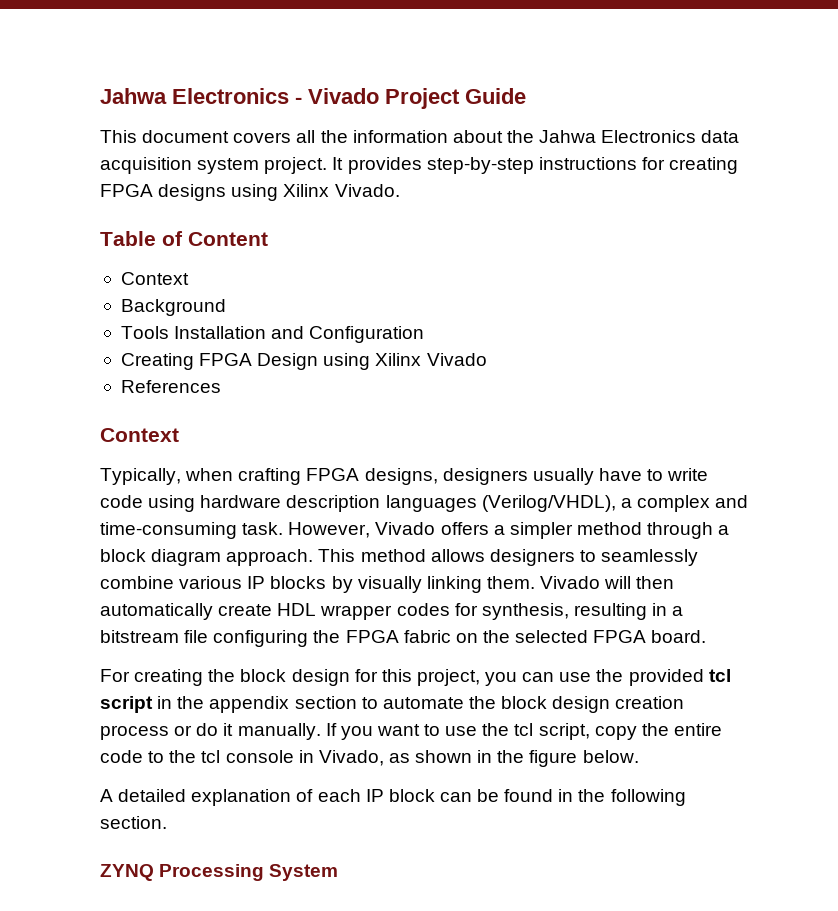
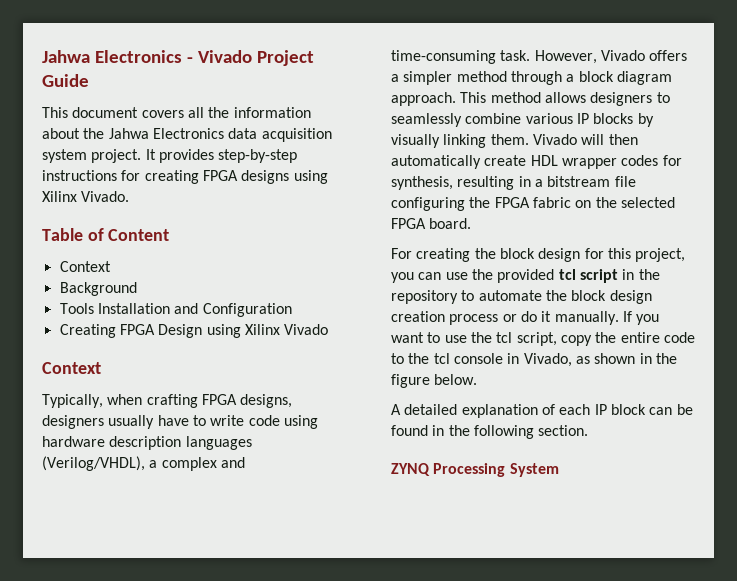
[120,380,221,393] // References -> (329, 329) none
[209,696,357,713] appendix section -> [391,290,458,304] repository

